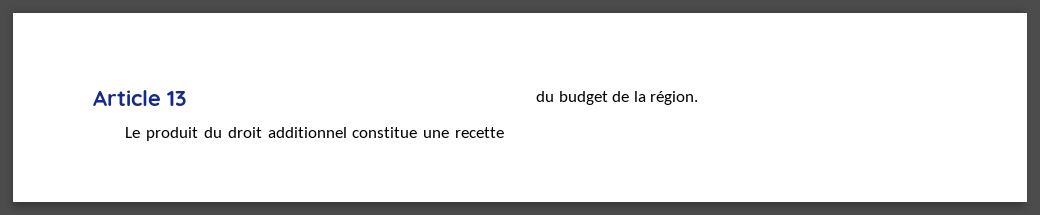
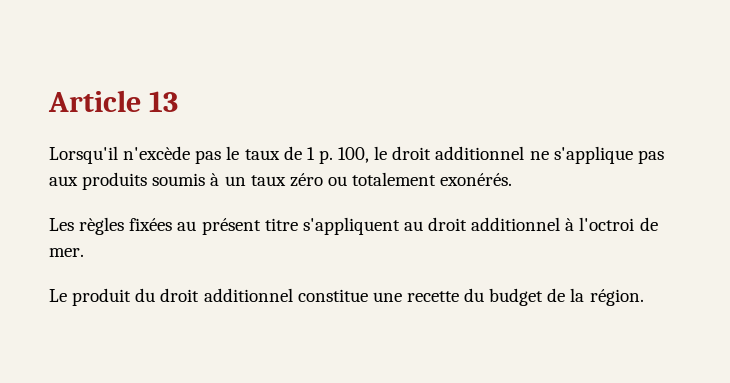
(186, 98) none -> [49,146,664,164] [49,172,513,190] [49,217,658,235] [49,248,84,257] // Lorsqu'il n'excède pas le taux de 1 p. 100, le droit additionnel ne s'applique pas aux produits soumis à un taux zéro ou totalement exonérés. // Les règles fixées au présent titre s'appliquent au droit additionnel à l'octroi de mer.

